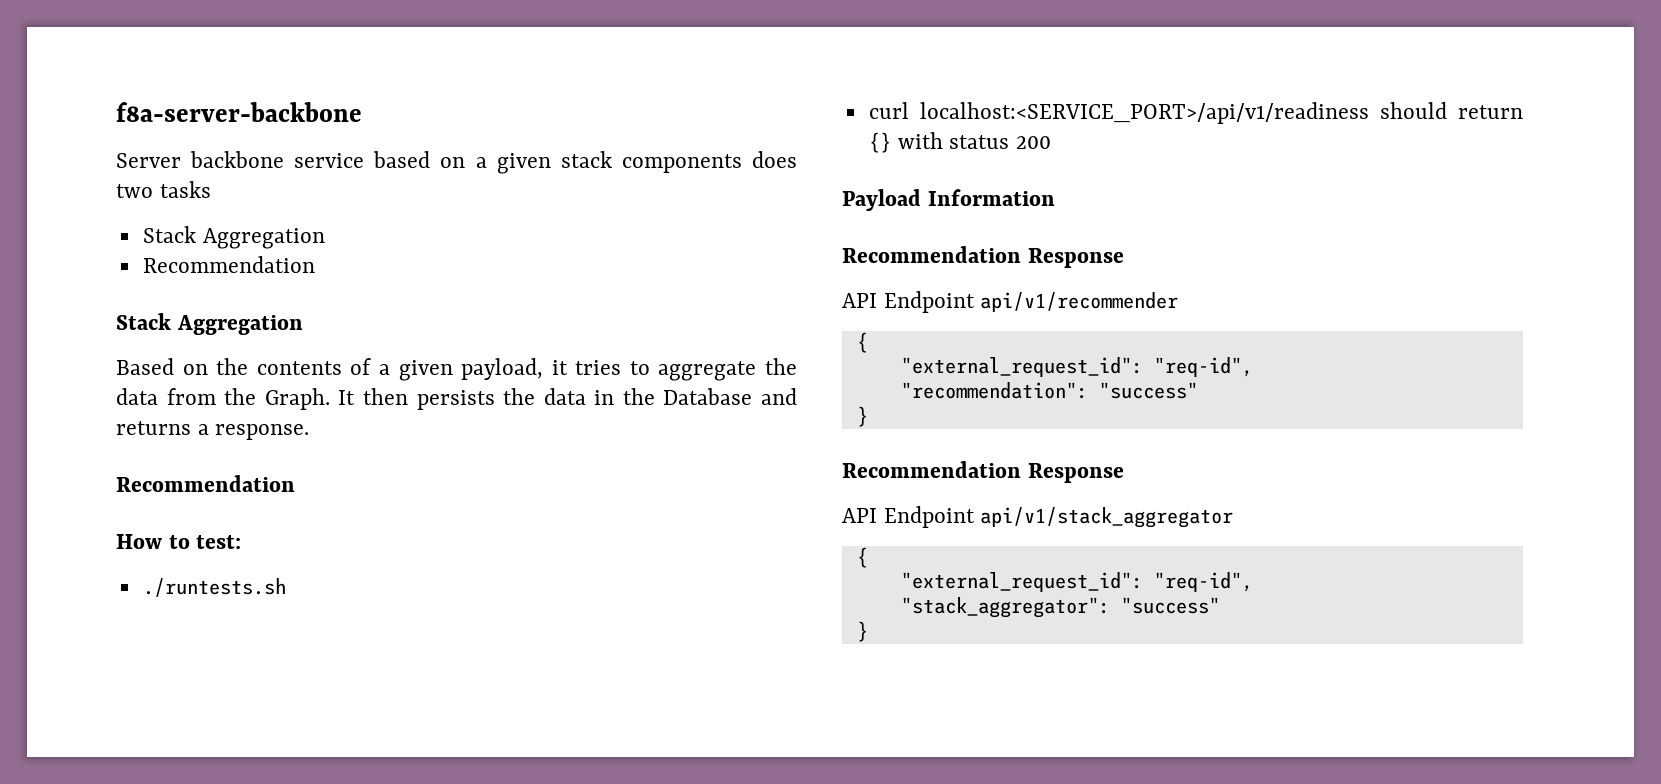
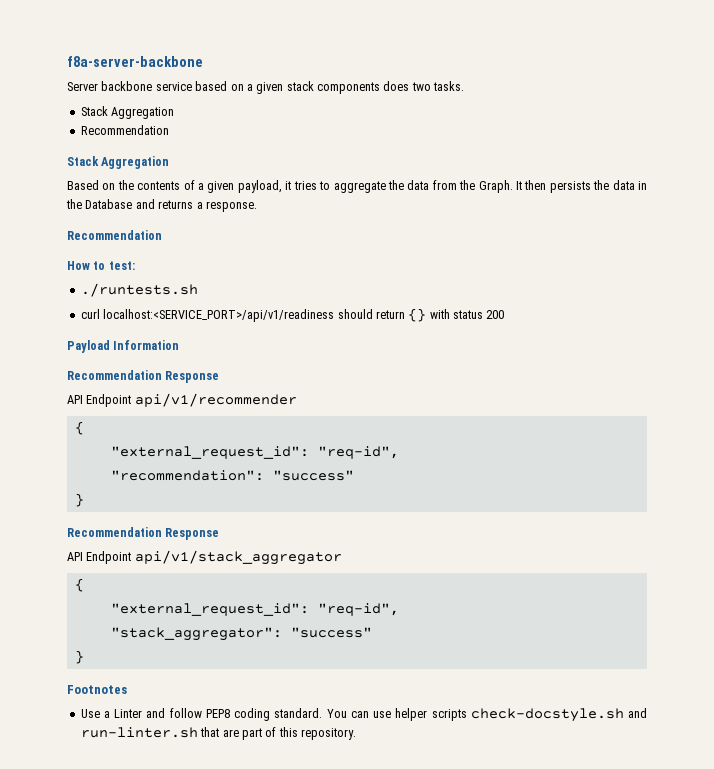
[159,181,211,198] tasks -> [433,81,465,91] tasks.
(868, 631) none -> [67,685,127,694] [80,708,647,722] [80,727,356,740] // Footnotes // Use a Linter and follow PEP8 coding standard. You can use helper scripts check-docstyle.sh and run-linter.sh that are part of this repository.

